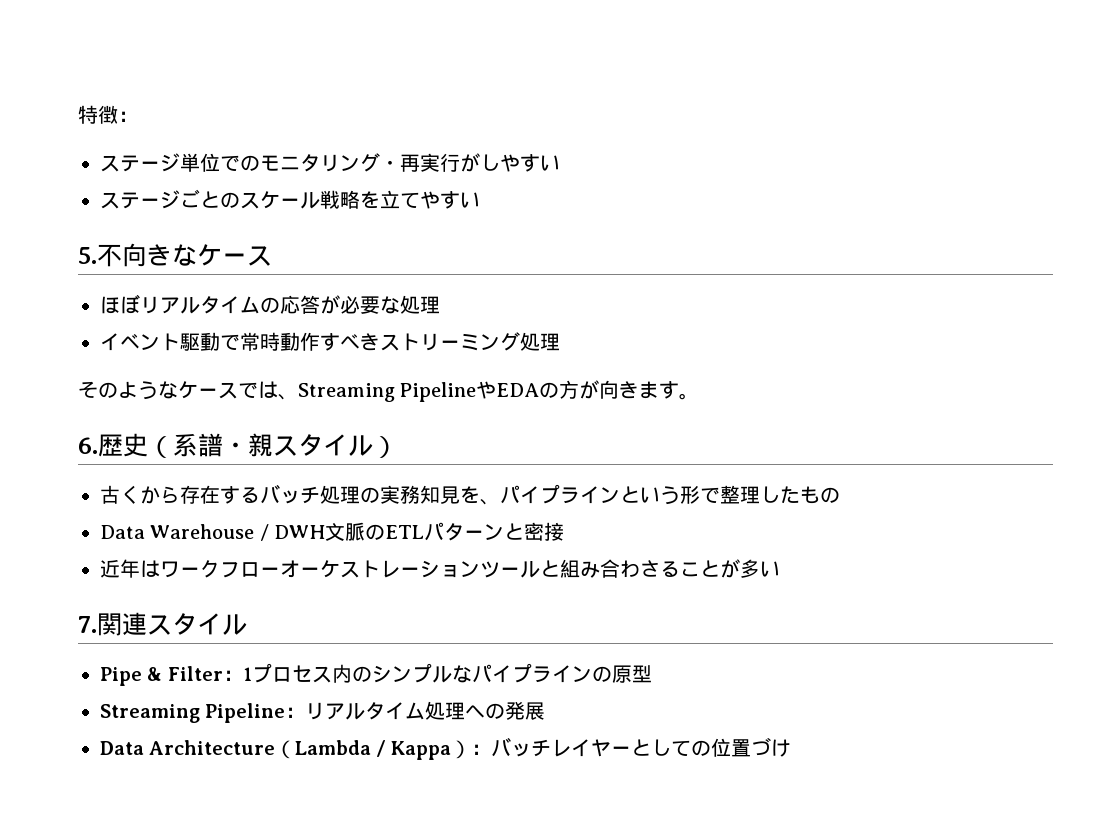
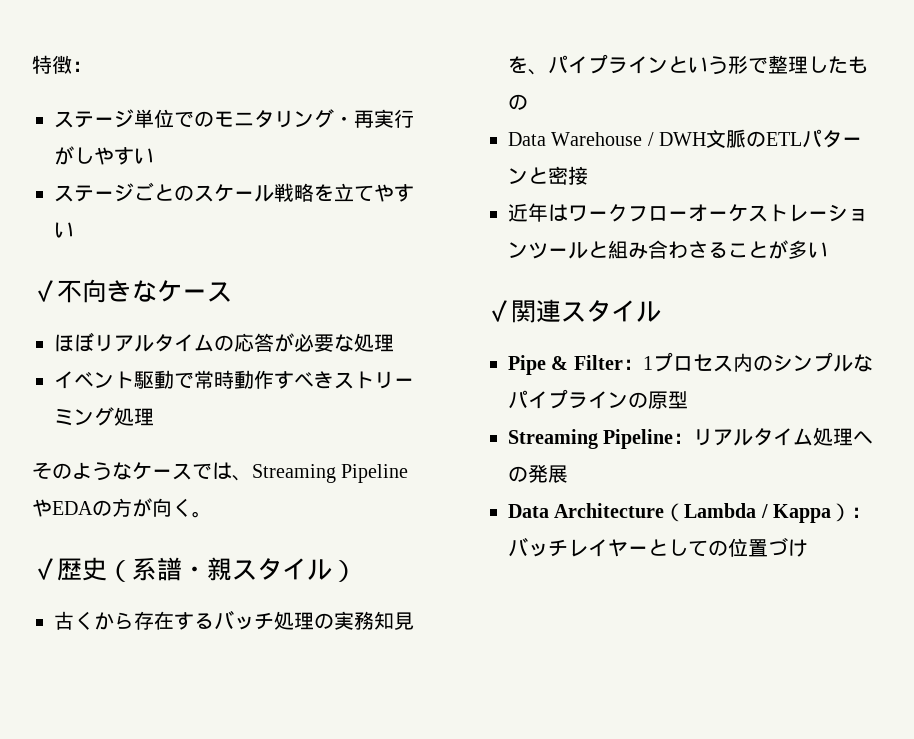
[78,247,97,264] 5. -> [32,280,57,302] ✓
[619,381,680,399] きます -> [172,498,192,517] く
[78,437,98,454] 6. -> [32,558,57,580] ✓
[78,616,97,633] 7. -> [486,300,511,322] ✓

